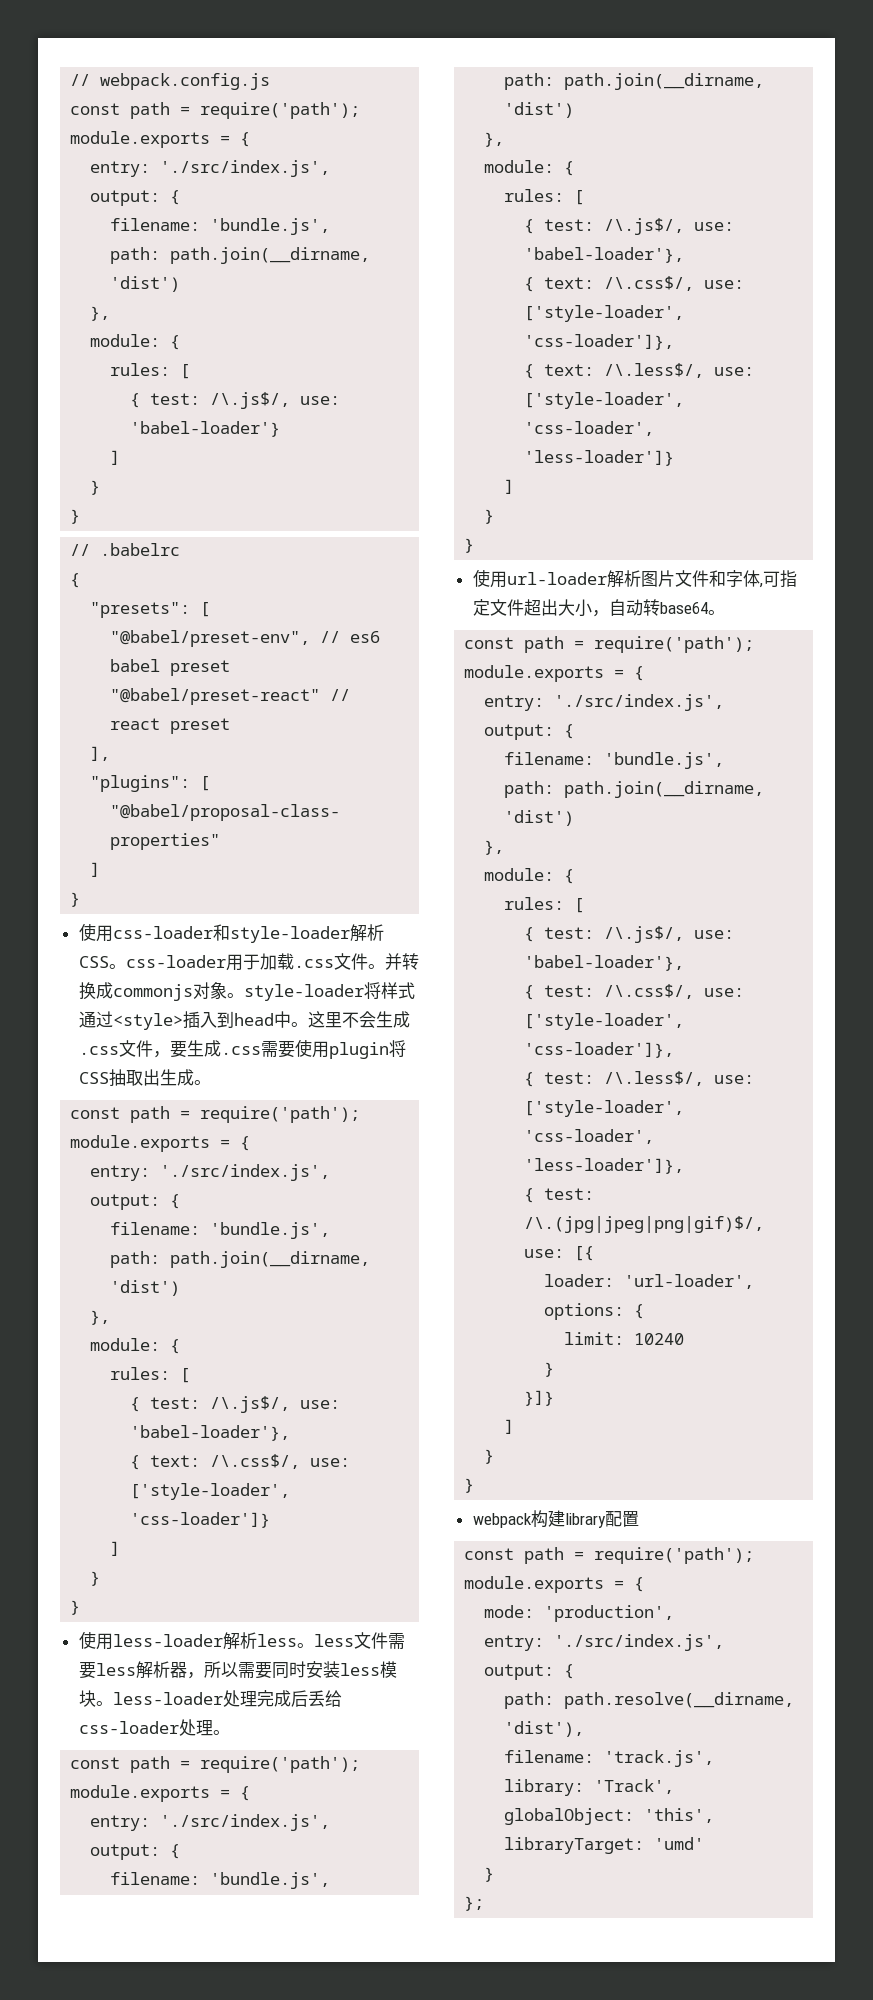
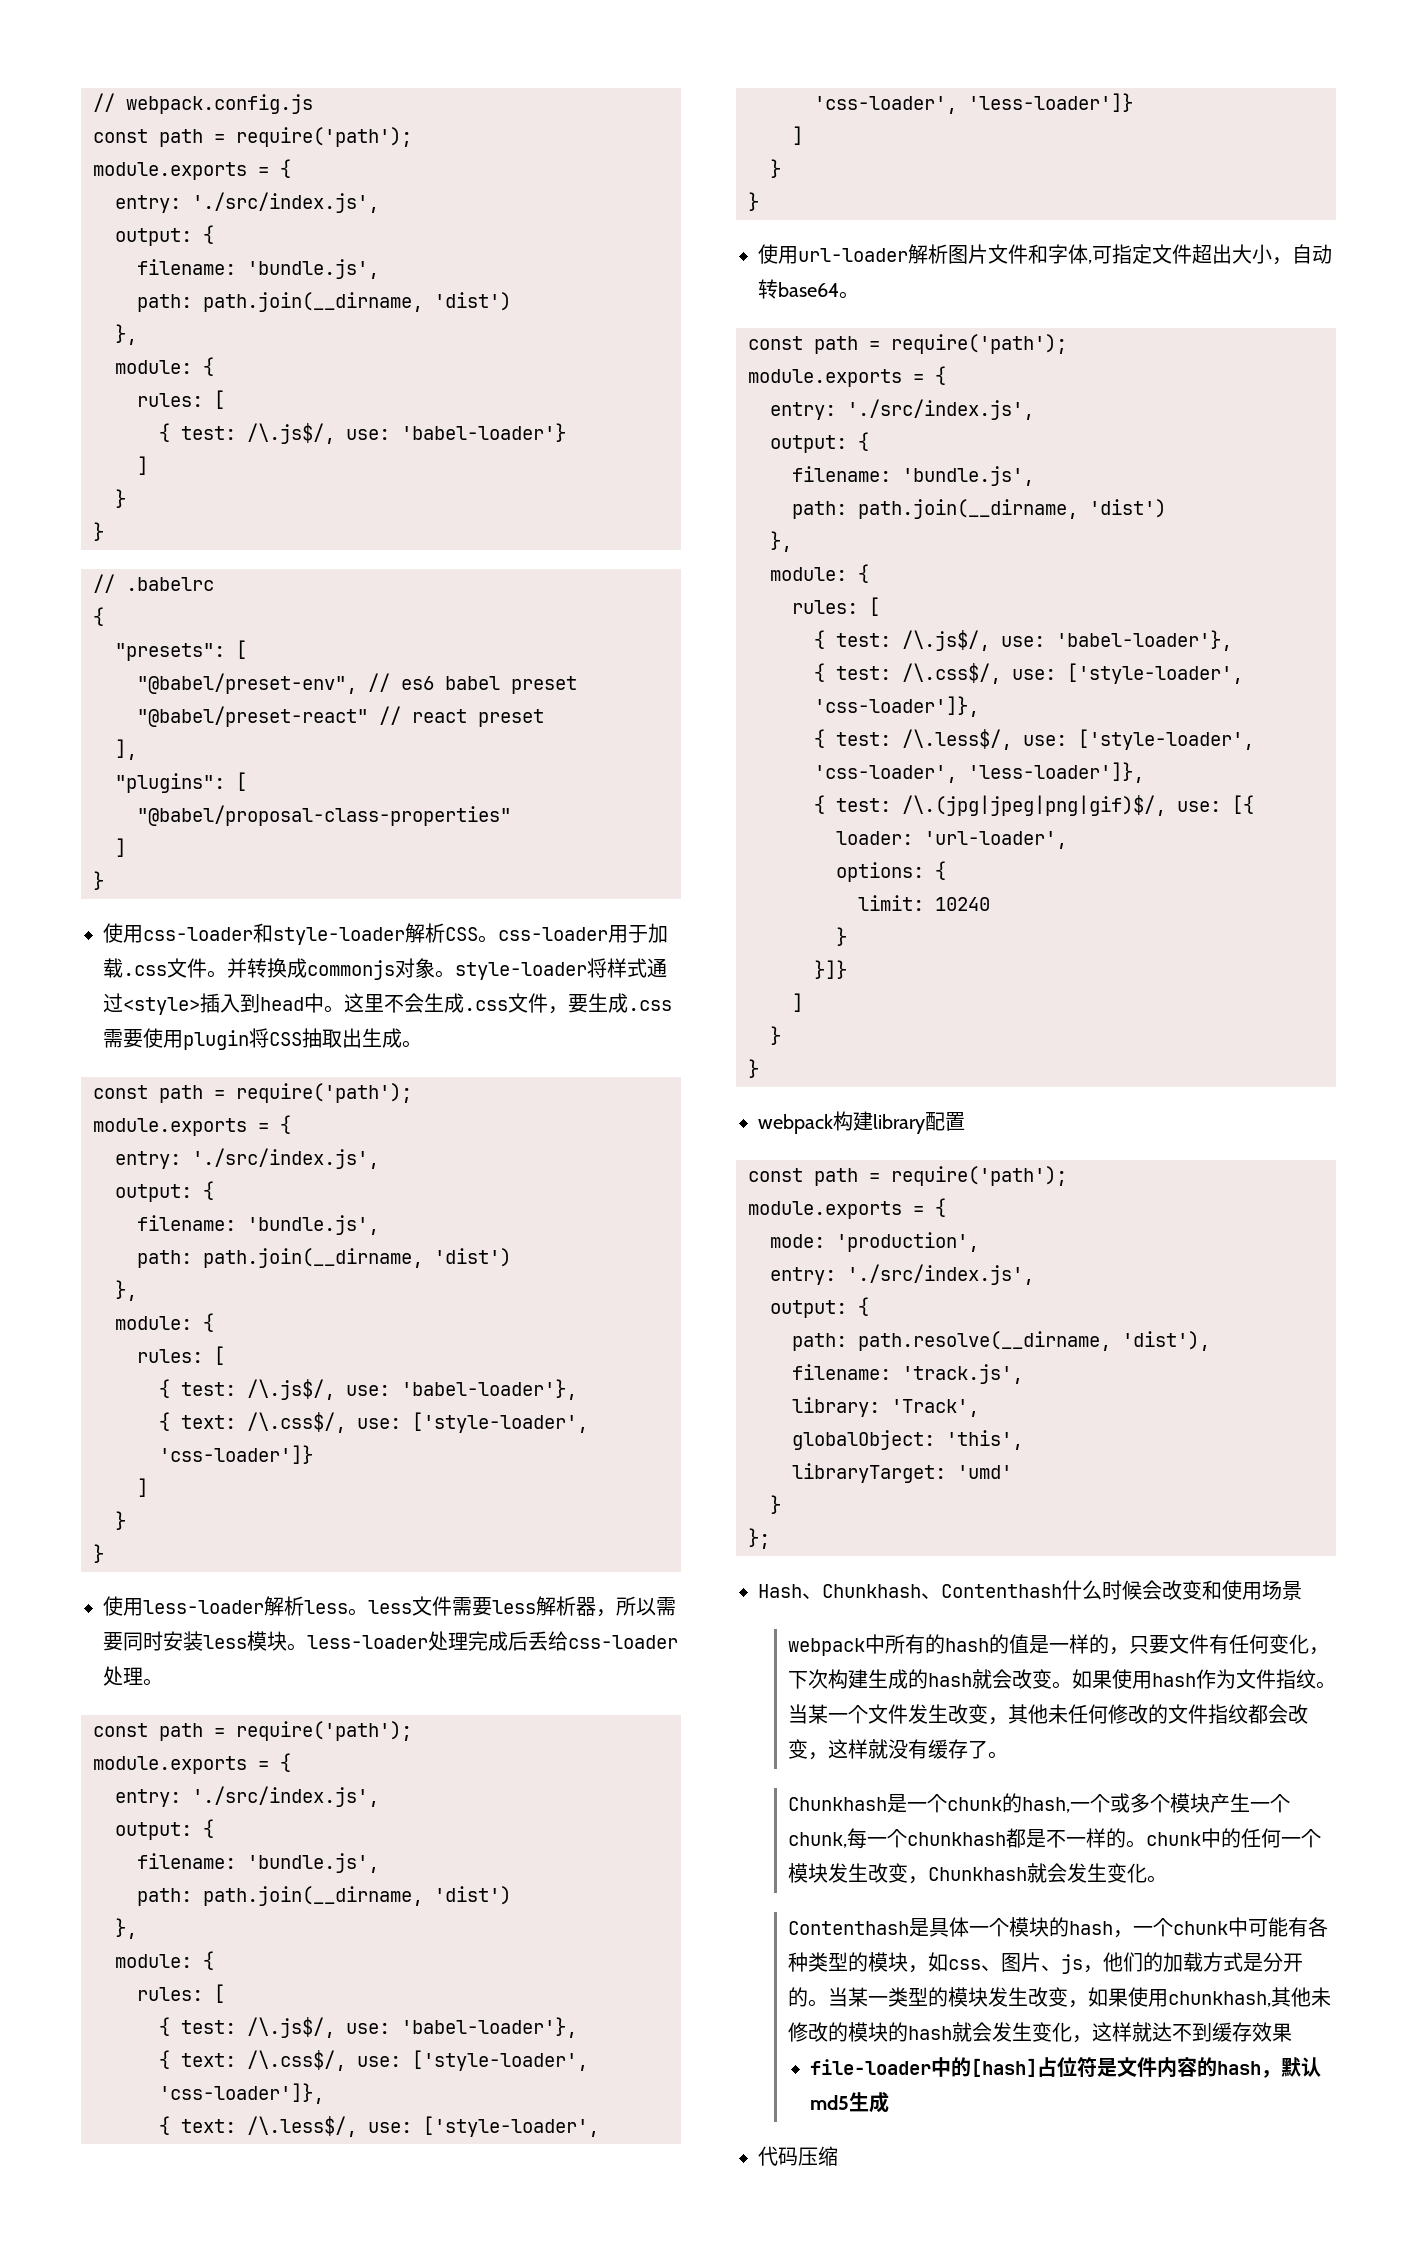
(485, 1903) none -> [758,1580,1302,1600] [787,1634,1329,1656] [787,1669,1336,1689] [787,1704,1308,1725] [787,1739,1008,1760] [787,1793,1290,1813] [787,1828,1321,1849] [787,1863,1167,1884] [787,1917,1328,1938] [787,1952,1303,1974] [787,1987,1331,2008] [787,2022,1292,2043] [809,2057,1321,2078] [809,2091,889,2113] [758,2146,838,2166] // Hash、Chunkhash、Contenthash什么时候会改变和使用场景 // webpack中所有的hash的值是一样的，只要文件有任何变化，下次构建生成的hash就会改变。如果使用hash作为文件指纹。当某一个文件发生改变，其他未任何修改的文件指纹都会改变，这样就没有缓存了。 // Chunkhash是一个chunk的hash,一个或多个模块产生一个chunk,每一个chunkhash都是不一样的。chunk中的任何一个模块发生改变，Chunkhash就会发生变化。 // Contenthash是具体一个模块的hash，一个chunk中可能有各种类型的模块，如css、图片、js，他们的加载方式是分开的。当某一类型的模块发生改变，如果使用chunkhash,其他未修改的模块的hash就会发生变化，这样就达不到缓存效果 // file-loader中的[hash]占位符是文件内容的hash，默认md5生成 // 代码压缩

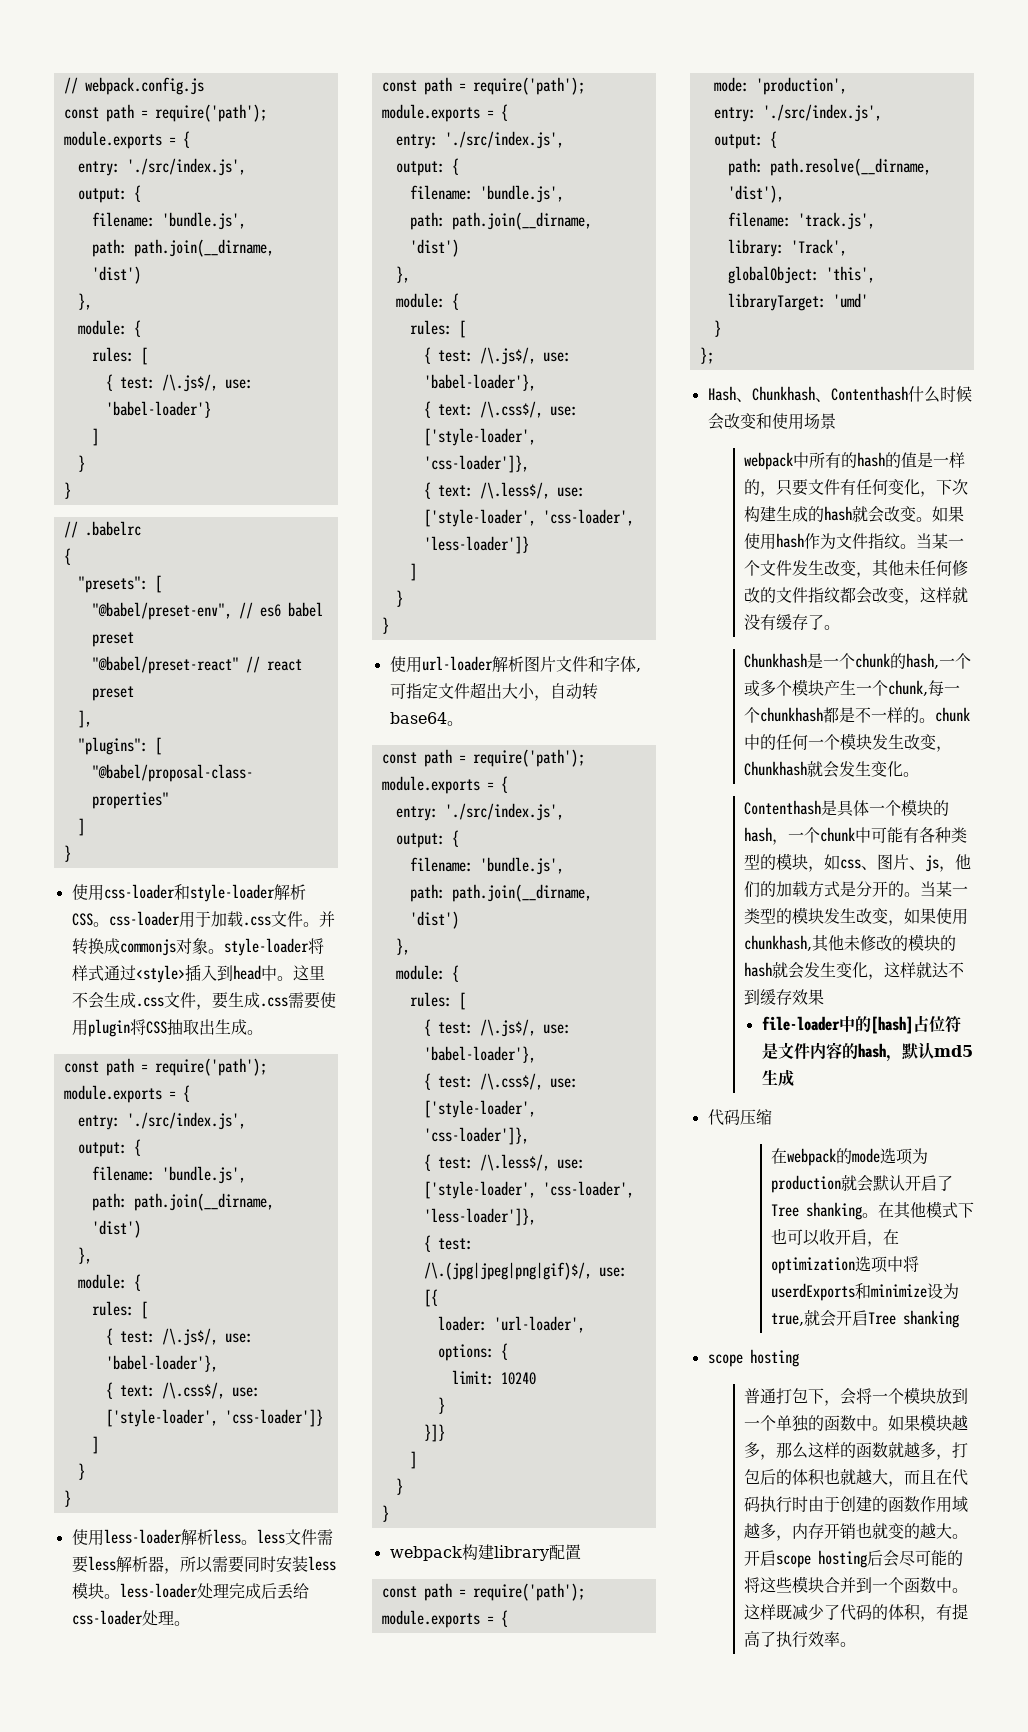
(838, 2156) none -> [770,1148,928,1166] [770,1175,953,1193] [770,1201,974,1220] [770,1228,899,1247] [770,1256,919,1274] [770,1283,959,1301] [770,1310,959,1328] [707,1349,799,1367] [743,1387,968,1406] [743,1414,968,1432] [743,1442,968,1460] [743,1468,968,1487] [743,1496,968,1513] [743,1522,968,1541] [743,1550,963,1568] [743,1576,968,1593] [743,1603,968,1622] [743,1630,856,1648] // 在webpack的mode选项为production就会默认开启了Tree shanking。在其他模式下也可以收开启，在optimization选项中将userdExports和minimize设为true,就会开启Tree shanking // scope hosting // 普通打包下，会将一个模块放到一个单独的函数中。如果模块越多，那么这样的函数就越多，打包后的体积也就越大，而且在代码执行时由于创建的函数作用域越多，内存开销也就变的越大。开启scope hosting后会尽可能的将这些模块合并到一个函数中。这样既减少了代码的体积，有提高了执行效率。

